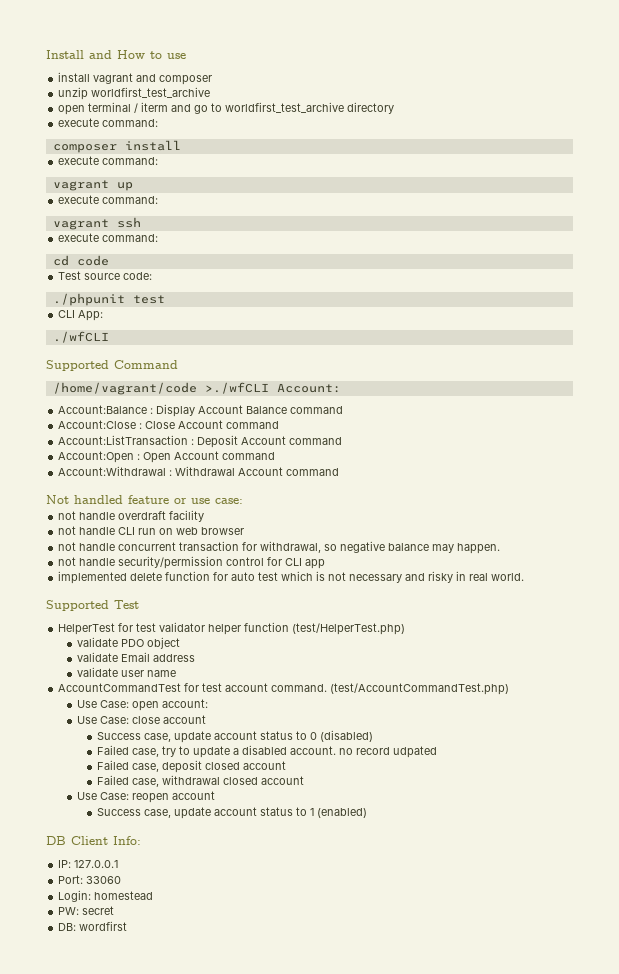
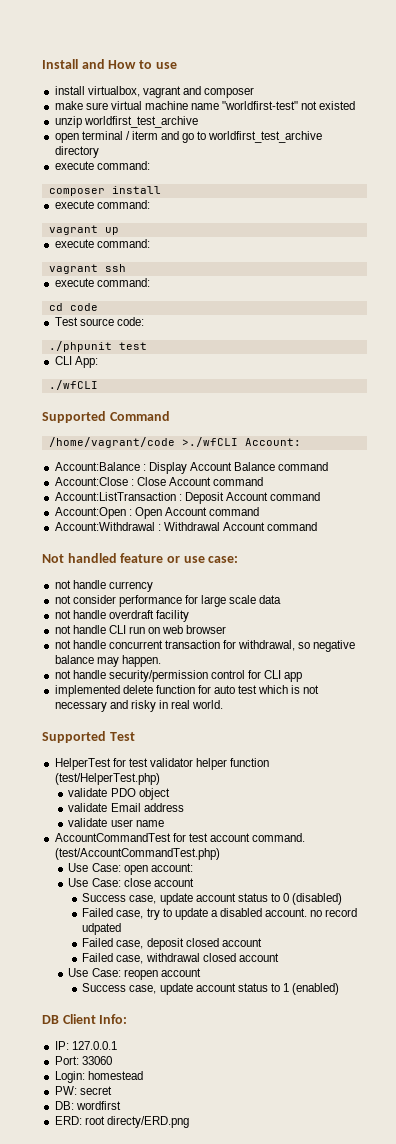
(91, 77) none -> [87,86,140,97] virtualbox,
(213, 80) none -> [54,101,356,110] // make sure virtual machine name "worldfirst-test" not existed
(243, 501) none -> [54,580,153,592] [54,595,282,607] // not handle currency // not consider performance for large scale data
(128, 926) none -> [54,1116,189,1128] // ERD: root directy/ERD.png

